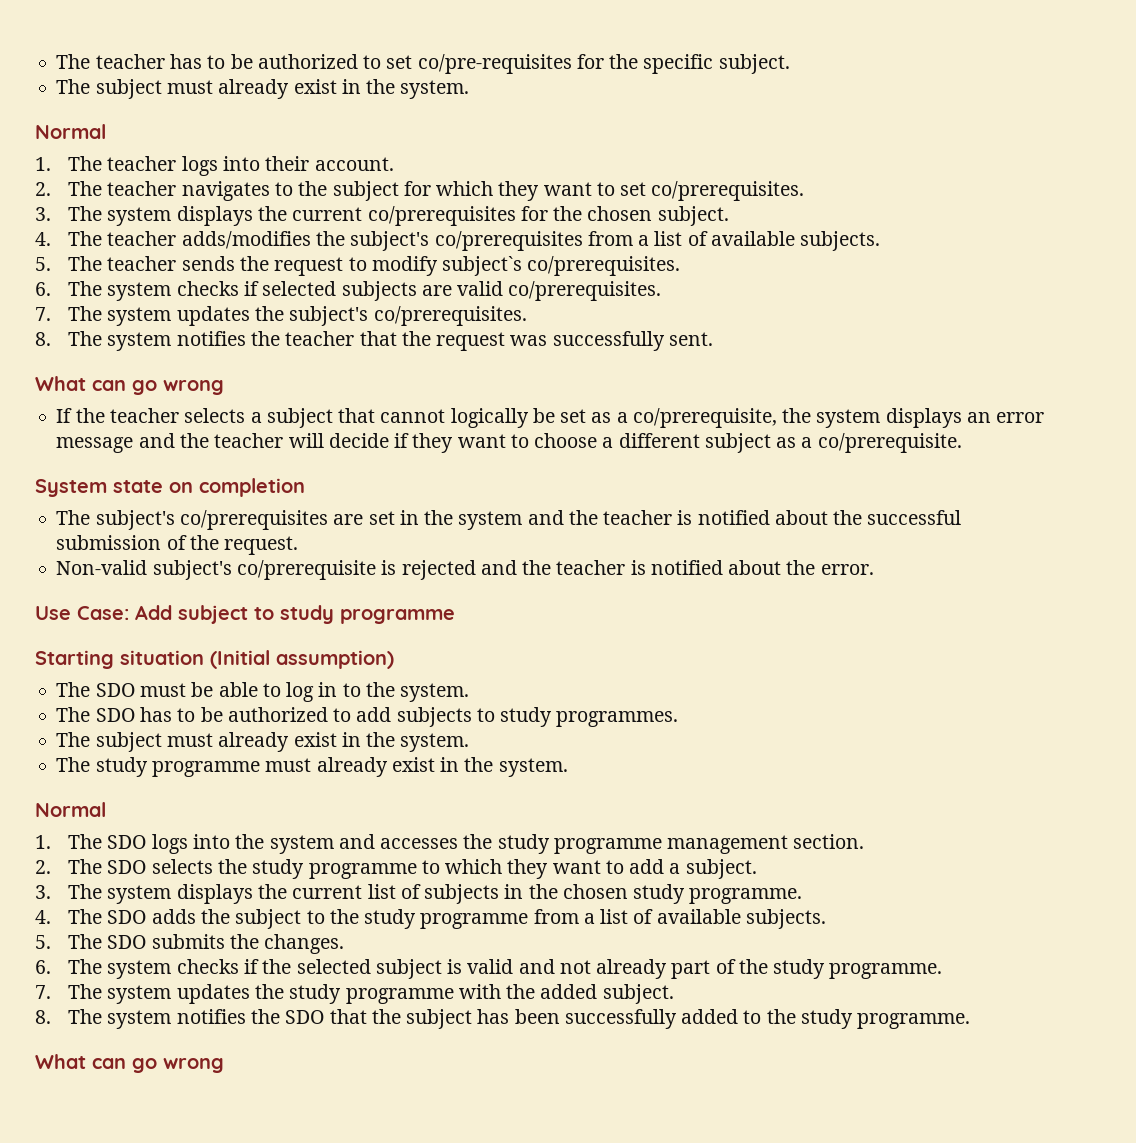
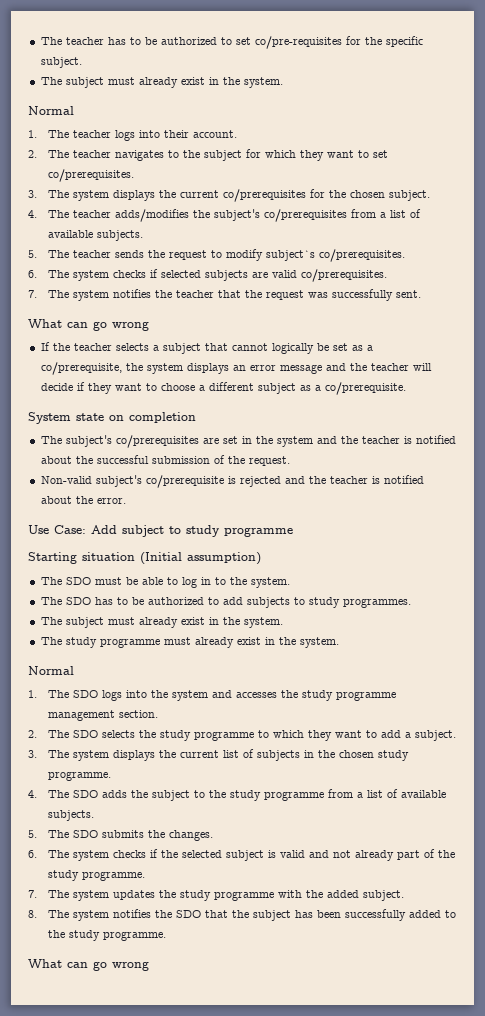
[176,306,527,326] [35,331,172,351] updates the subject's co/prerequisites. // 8. The system -> (110, 295) none

